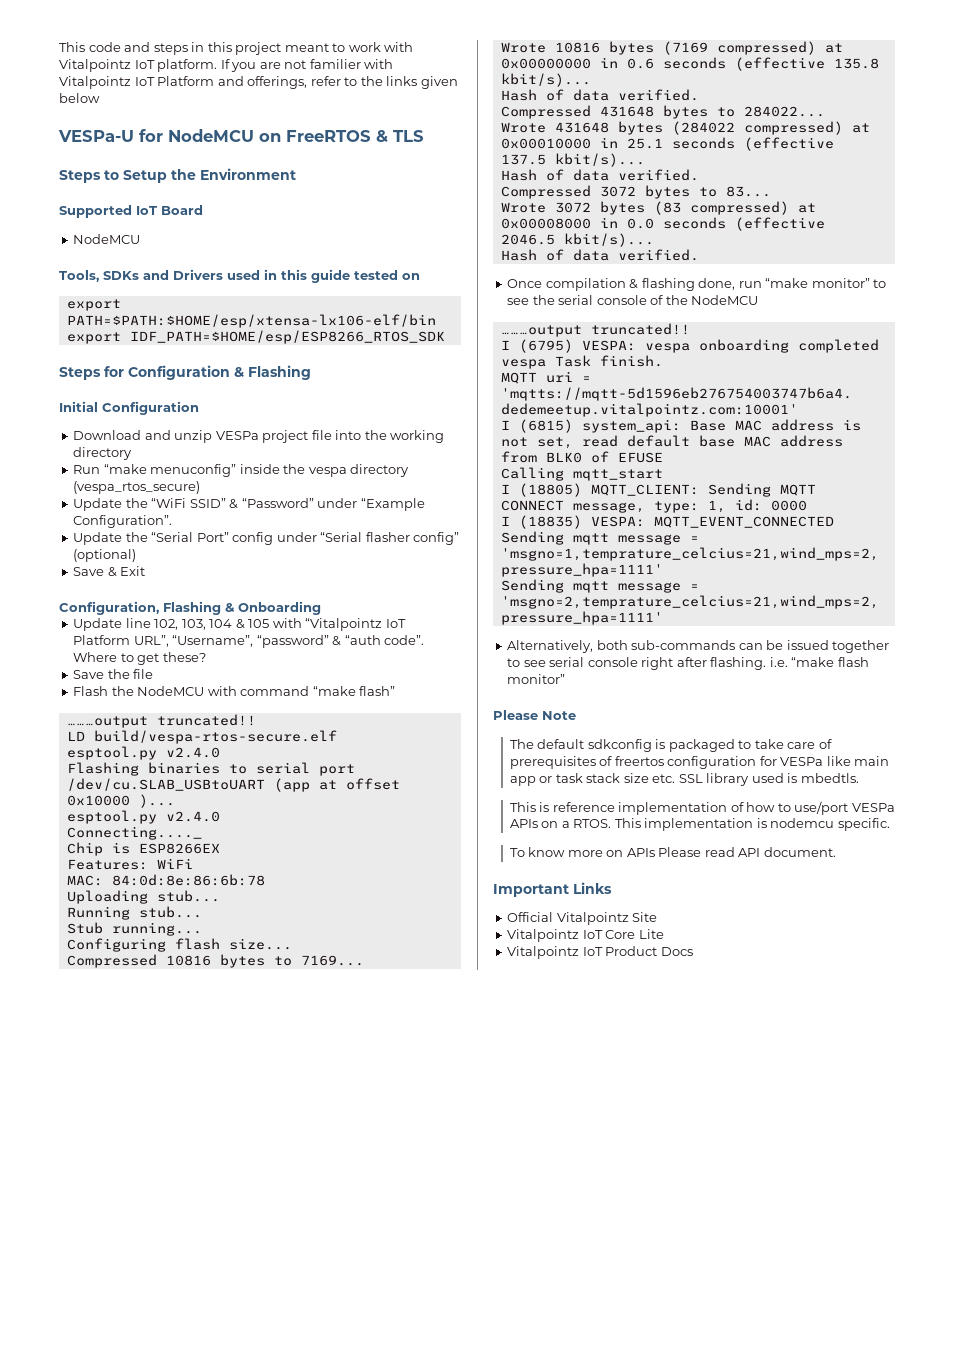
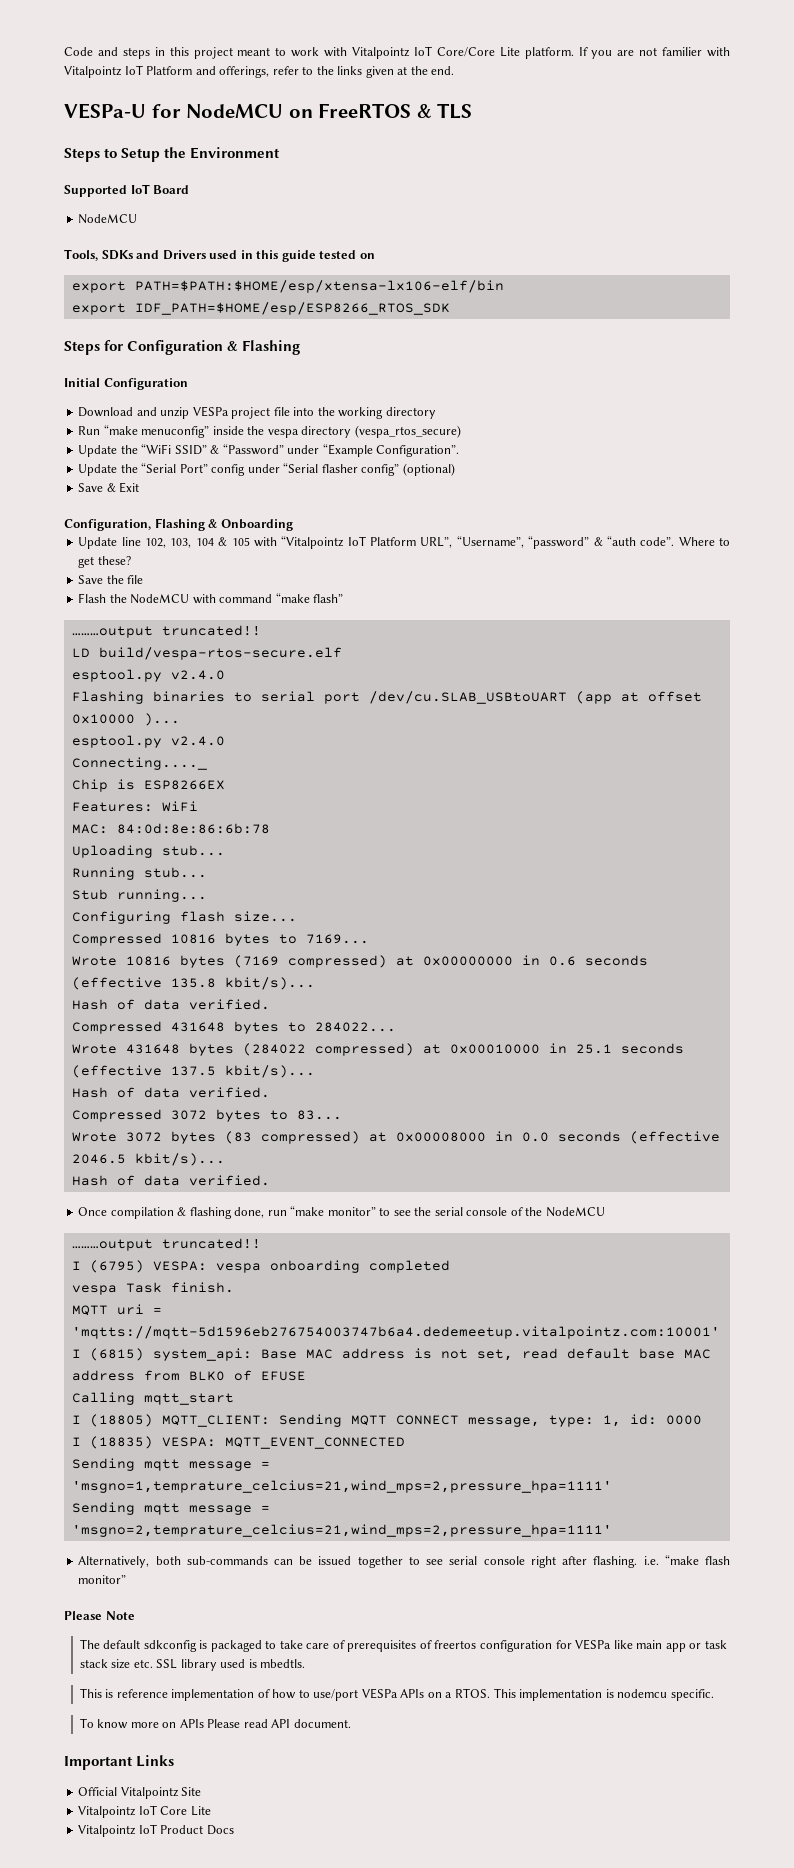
[59,42,121,52] This code -> [64,47,93,56] Code
(155, 64) none -> [436,47,520,57] Core/Core Lite
[59,93,100,103] below -> [397,66,455,75] at the end.

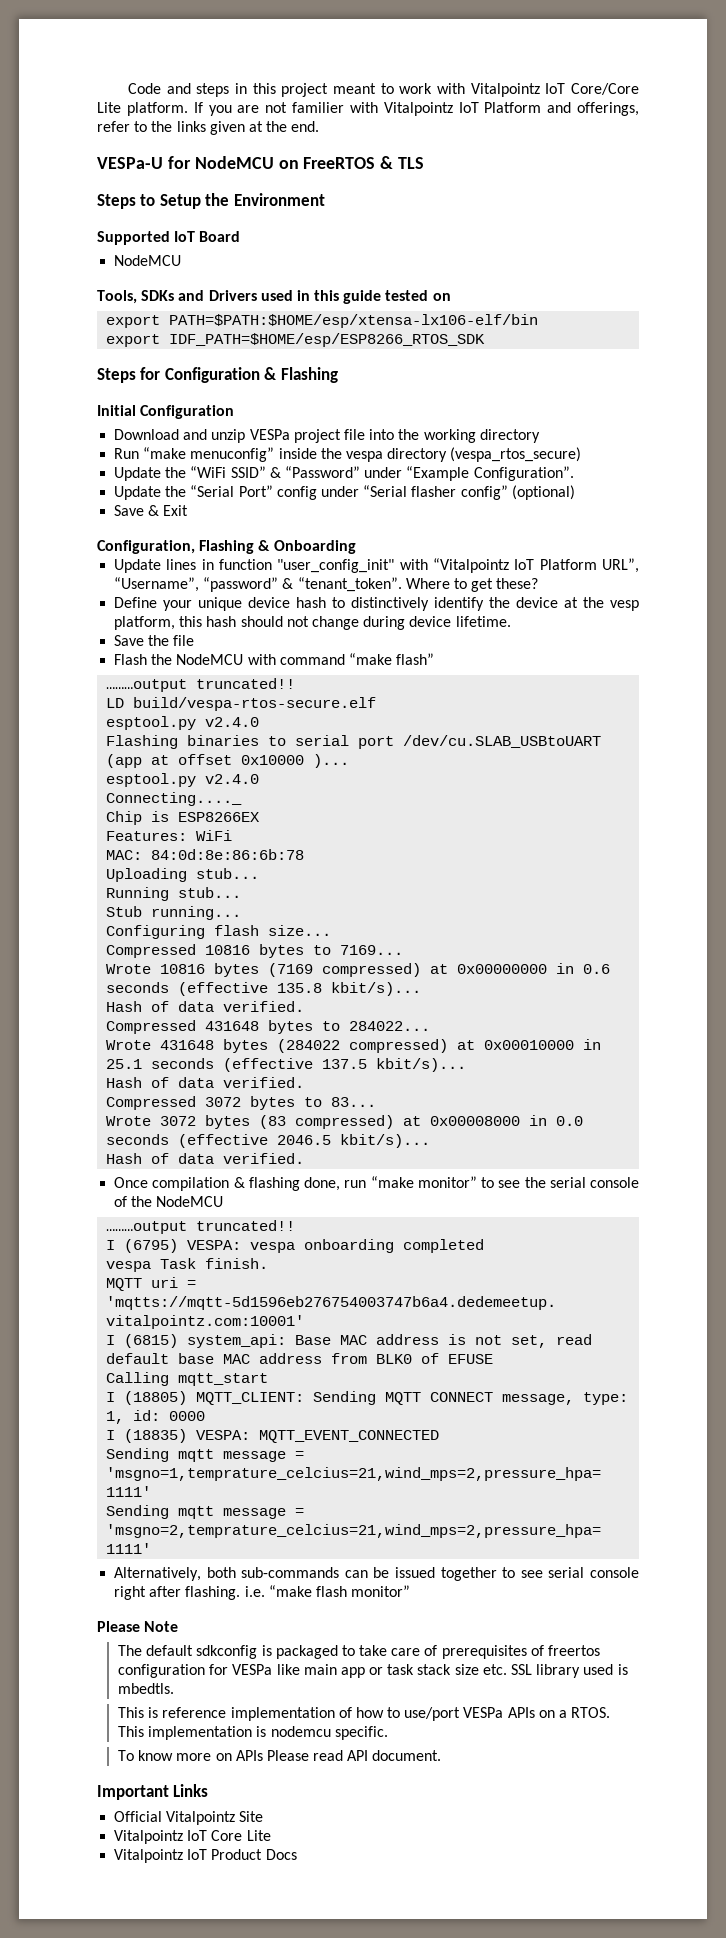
[121,537,250,548] line 102, 103, 104 & 105 -> [166,559,395,573] lines in function "user_config_init"
[606,536,675,546] “auth code”. -> [297,577,402,592] “tenant_token”.
(131, 560) none -> [114,597,639,611] [114,616,511,630] // Define your unique device hash to distinctively identify the device at the vesp platform, this hash should not change during device lifetime.

